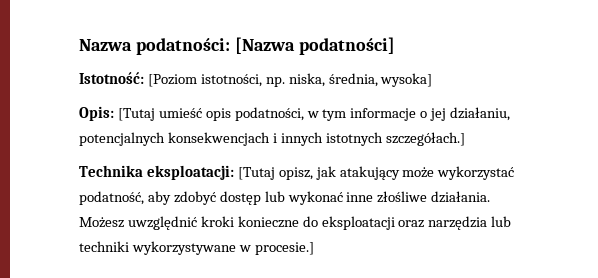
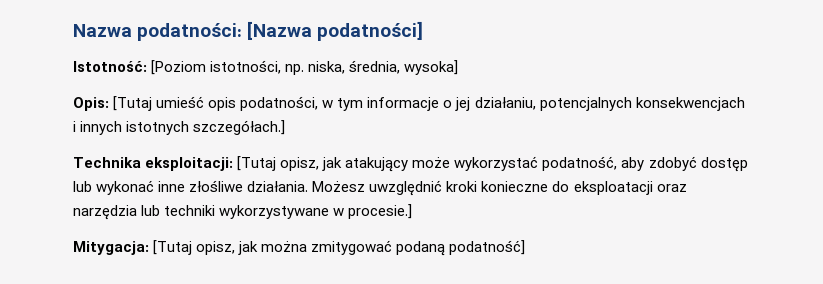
[146,165,234,180] eksploatacji: -> [145,157,234,171] eksploitacji:
(314, 248) none -> [73,240,526,256] // Mitygacja: [Tutaj opisz, jak można zmitygować podaną podatność]

